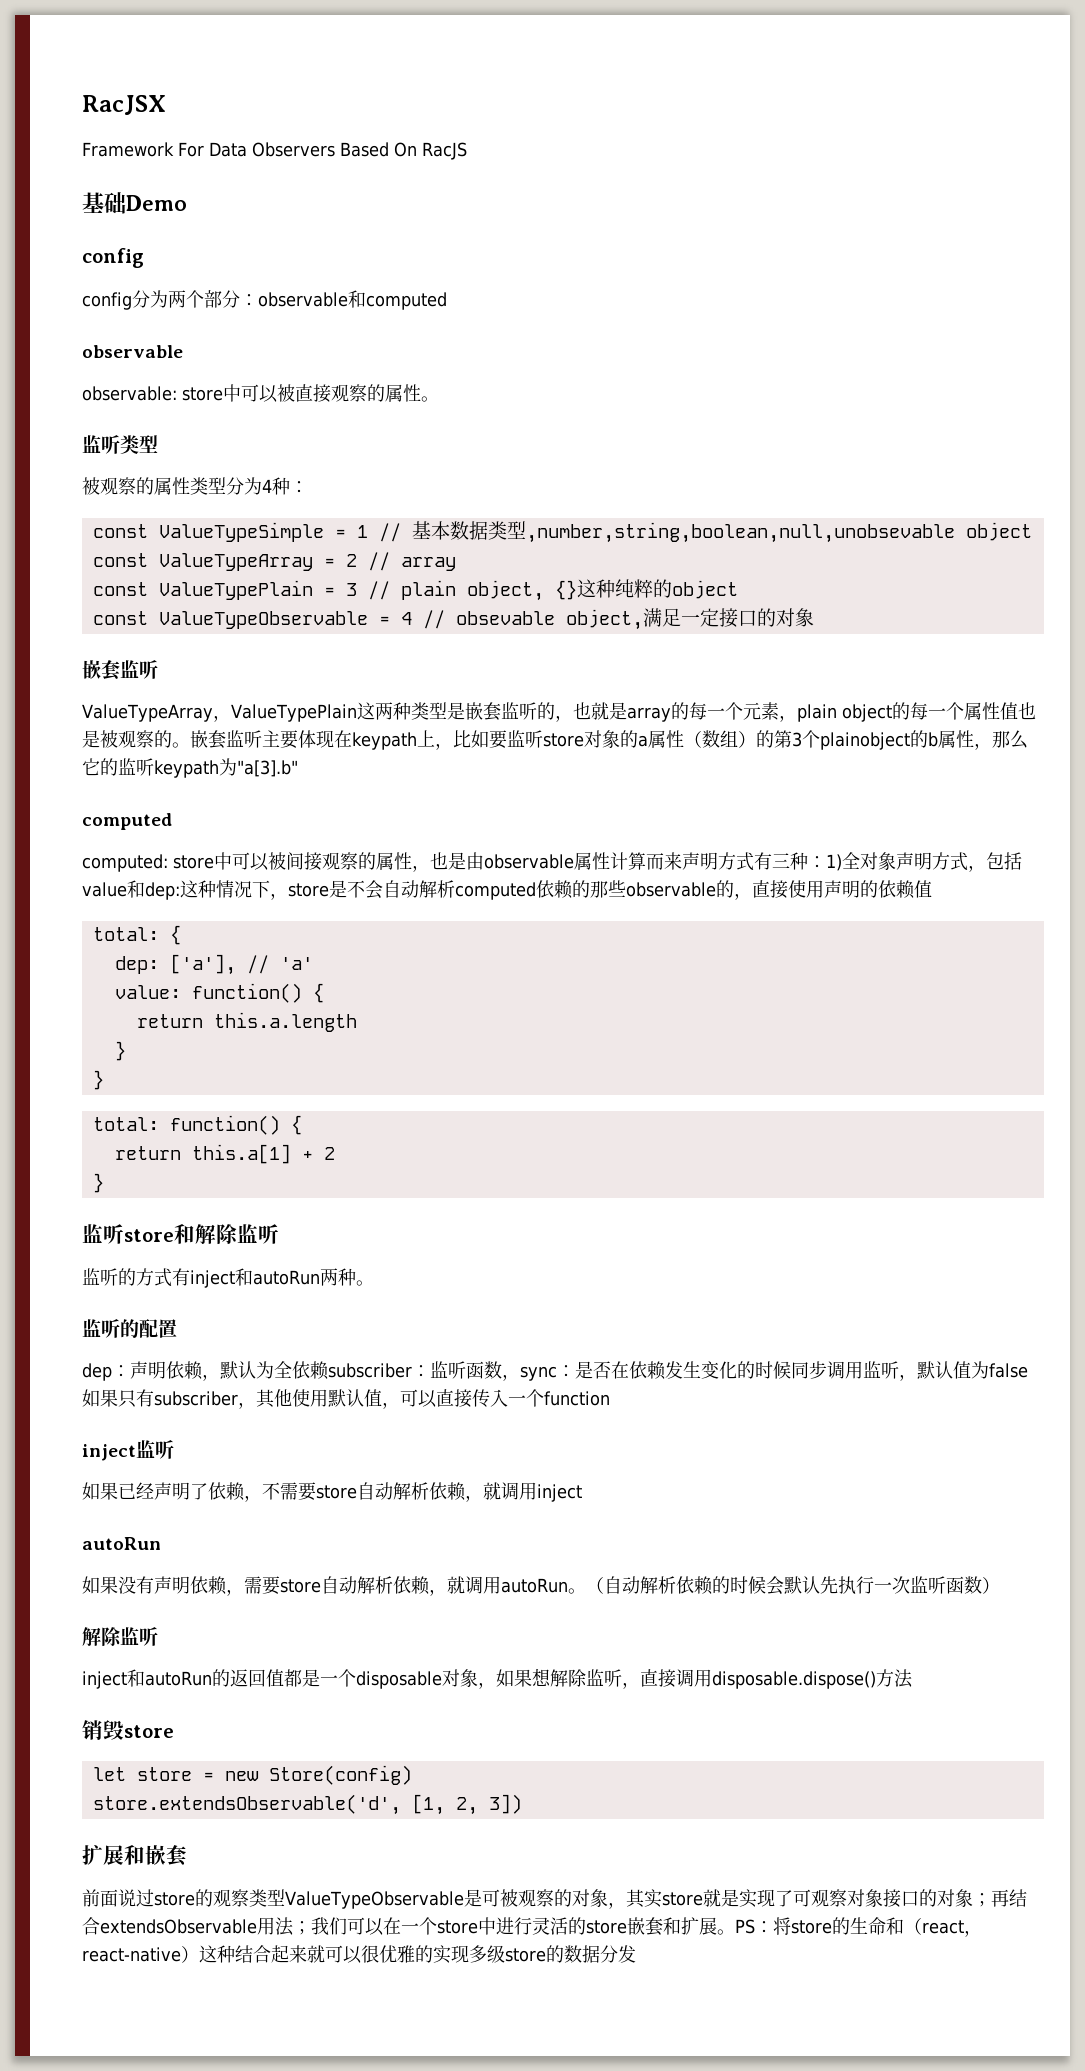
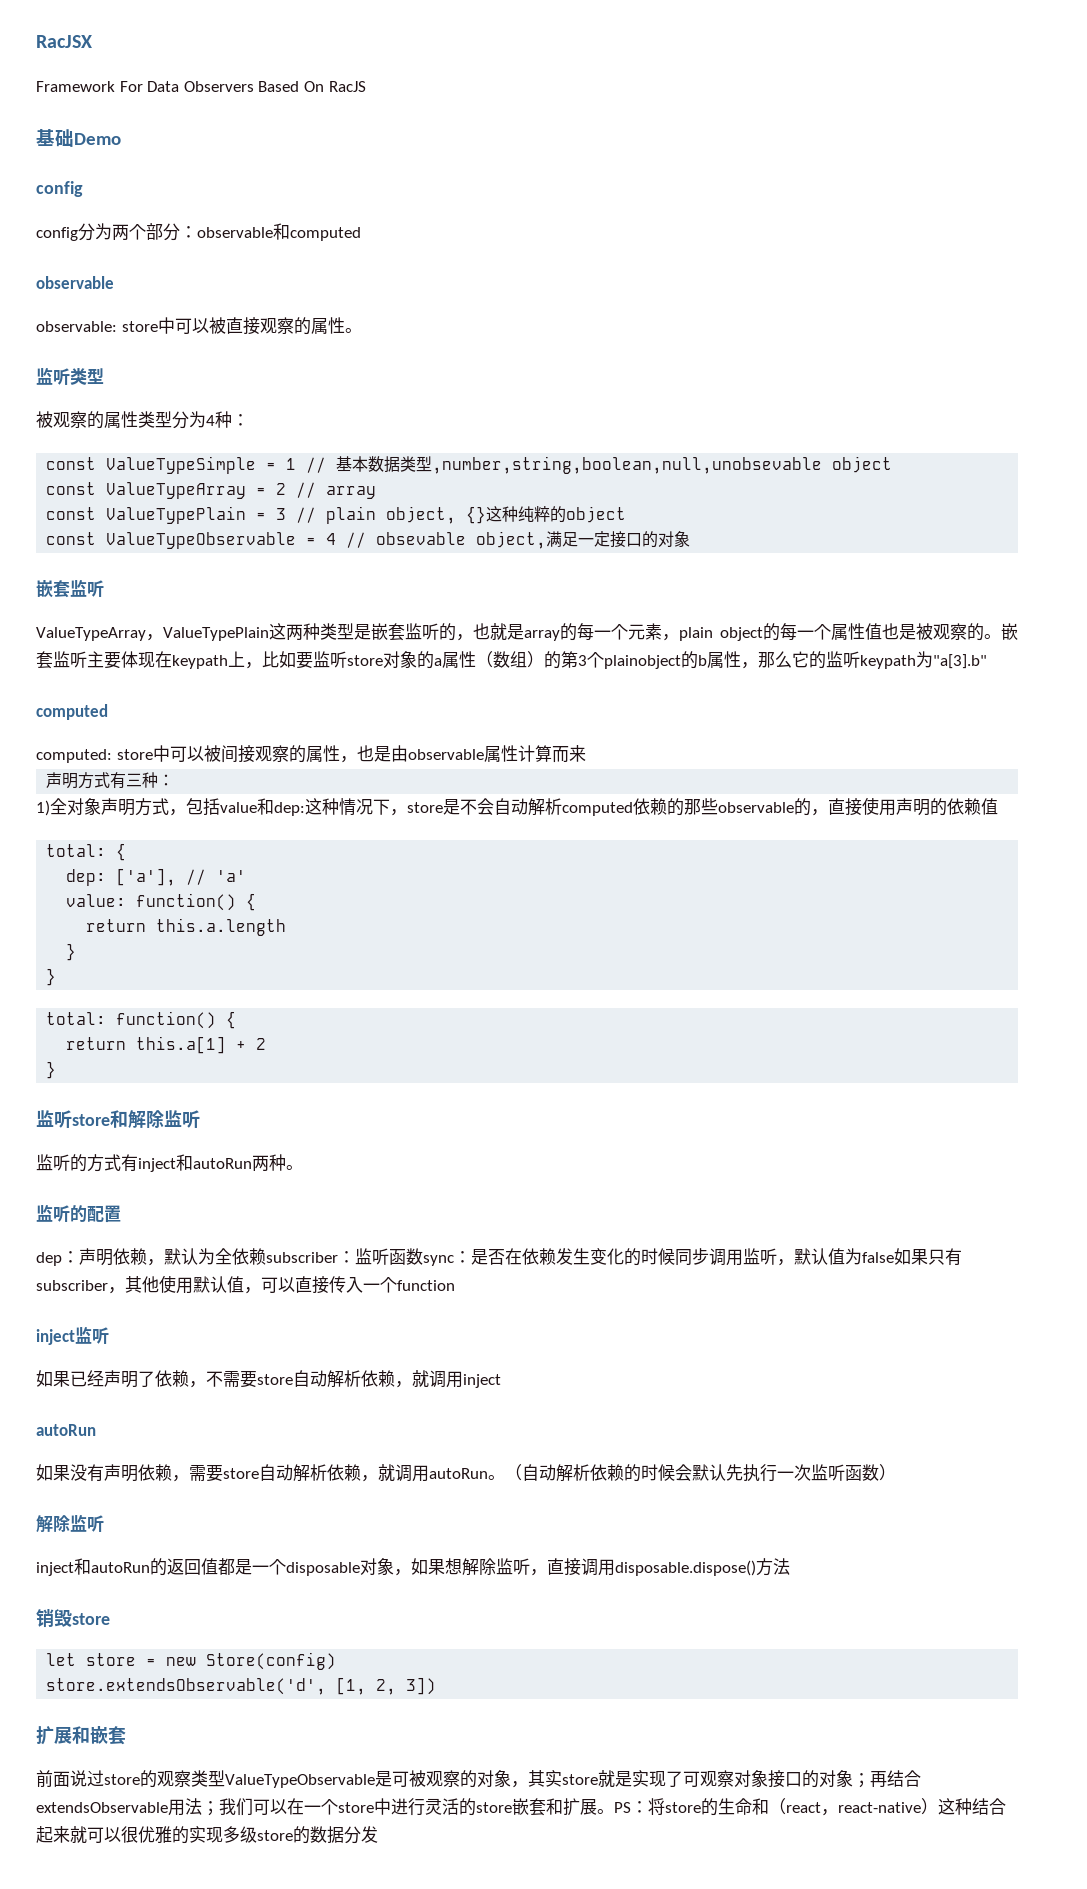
(682, 861) none -> (586, 753) //
(826, 862) none -> (175, 780) //
[502,1374,520,1381] ， -> (423, 1256) none

